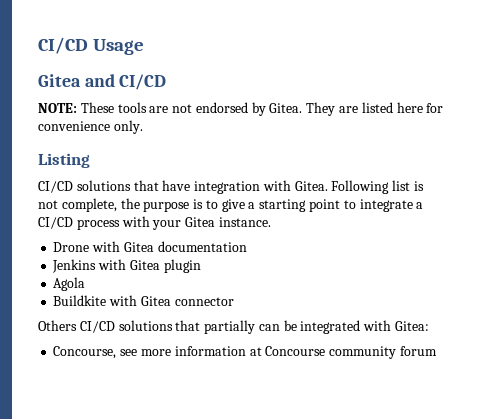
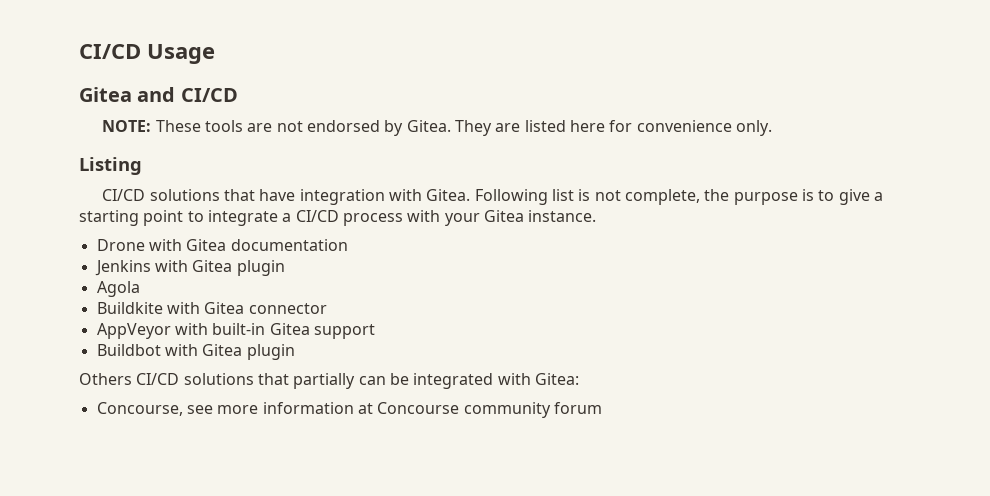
(234, 301) none -> [96,323,375,339] [96,344,295,360] // AppVeyor with built-in Gitea support // Buildbot with Gitea plugin

